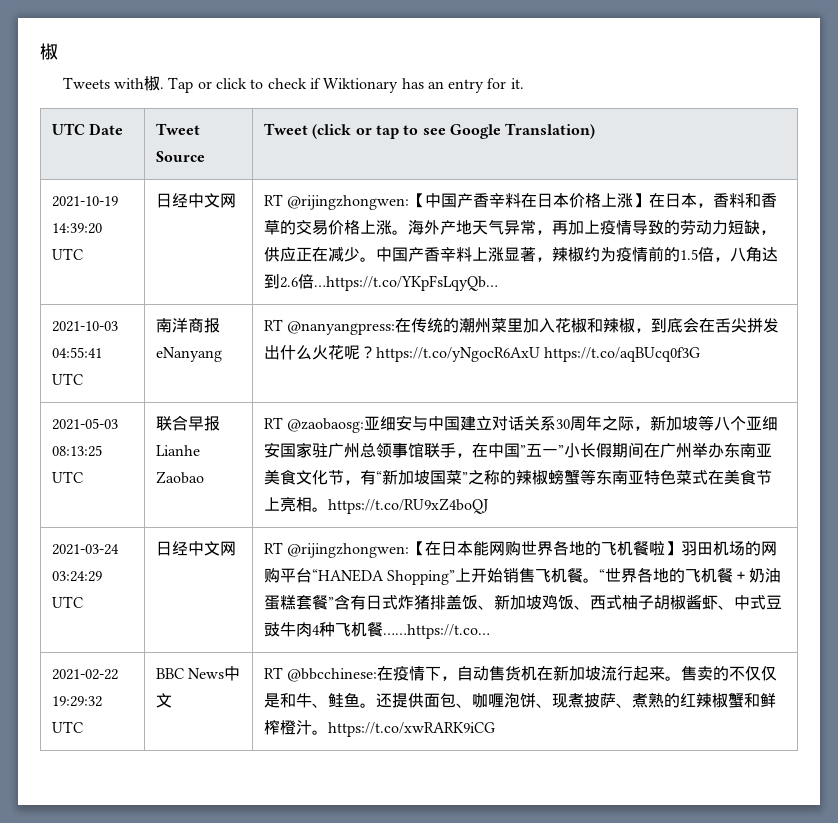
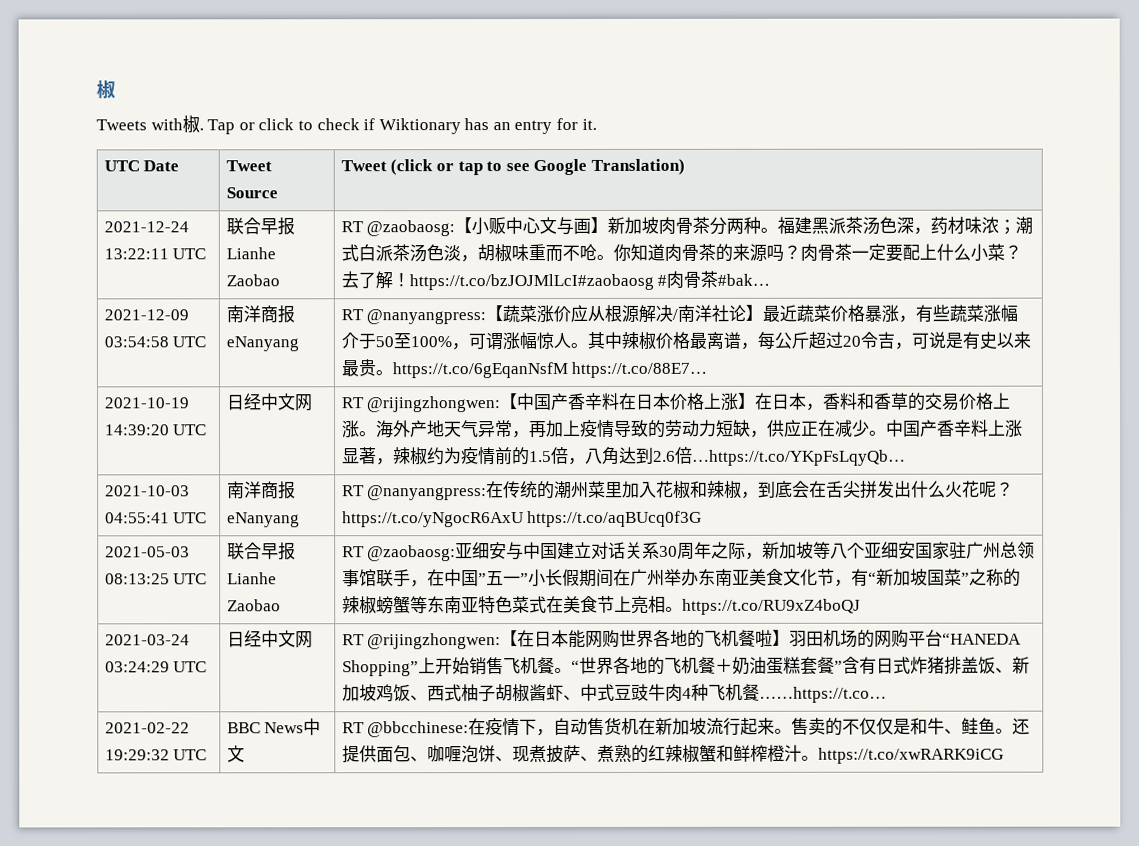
(596, 131) none -> [103,221,189,233] [103,248,207,260] [225,217,295,236] [225,247,276,260] [225,274,280,287] [340,216,1034,237] [340,243,1022,263] [340,270,771,291] [103,309,189,321] [103,336,207,348] [225,305,295,324] [225,336,299,352] [340,304,1019,325] [340,331,1031,351] [340,359,708,379] // 2021-12-24 13:22:11 UTC | 联合早报Lianhe Zaobao | RT @zaobaosg:【小贩中心文与画】新加坡肉骨茶分两种。福建黑派茶汤色深，药材味浓；潮式白派茶汤色淡，胡椒味重而不呛。你知道肉骨茶的来源吗？肉骨茶一定要配上什么小菜？去了解！https://t.co/bzJOJMlLcI#zaobaosg #肉骨茶#bak… // 2021-12-09 03:54:58 UTC | 南洋商报eNanyang | RT @nanyangpress:【蔬菜涨价应从根源解决/南洋社论】最近蔬菜价格暴涨，有些蔬菜涨幅介于50至100%，可谓涨幅惊人。其中辣椒价格最离谱，每公斤超过20令吉，可说是有史以来最贵。https://t.co/6gEqanNsfM https://t.co/88E7…

